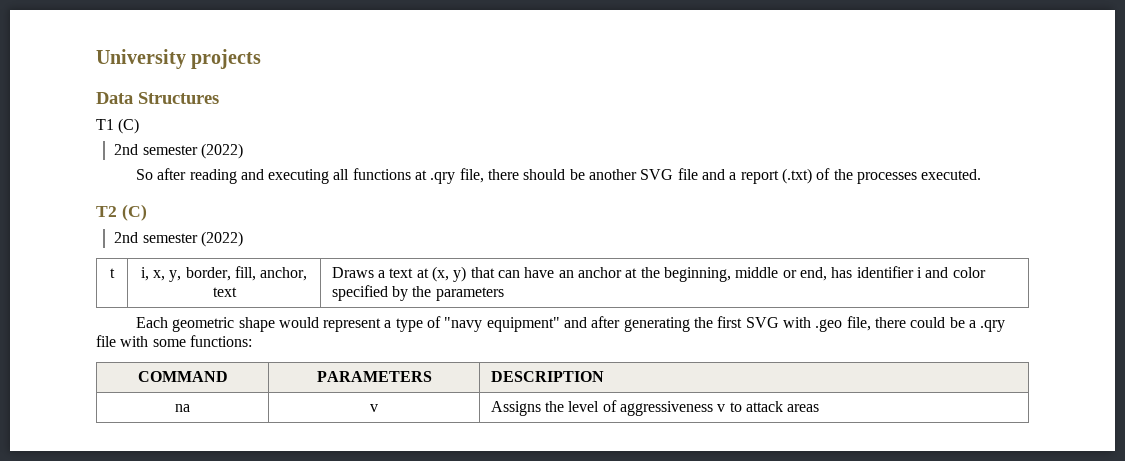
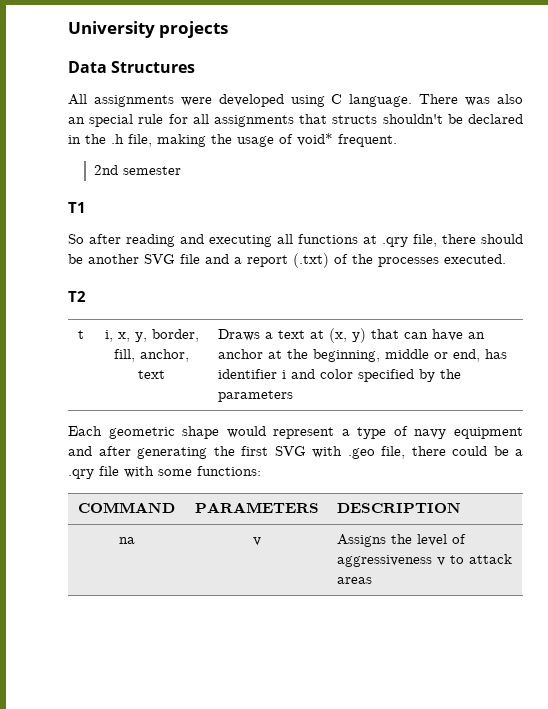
[96,118,140,134] [114,143,243,159] T1 (C) // 2nd semester (2022) -> [68,94,524,107] [68,114,523,127] [68,133,397,147] [94,165,182,175] [68,202,86,213] All assignments were developed using C language. There was also an special rule for all assignments that structs shouldn't be declared in the .h file, making the usage of void* frequent. // 2nd semester // T1
[121,204,147,221] [114,231,243,247] (C) // 2nd semester (2022) -> (86, 296) none
[444,317,560,332] "navy equipment" -> [414,427,523,439] navy equipment

